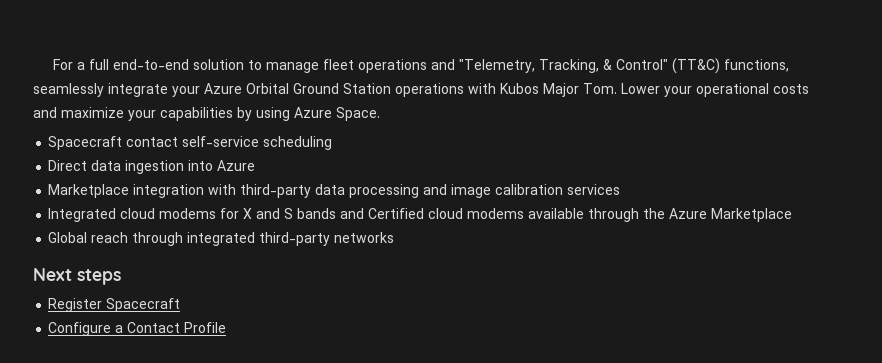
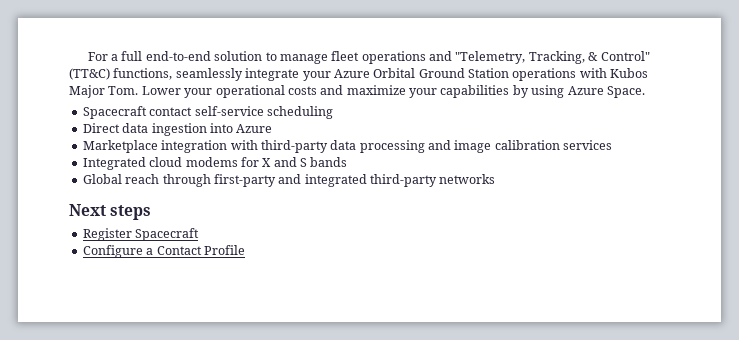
[340,208,793,222] and Certified cloud modems available through the Azure Marketplace -> (348, 162) none
(184, 239) none -> [213,174,302,187] first-party and

